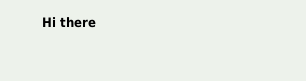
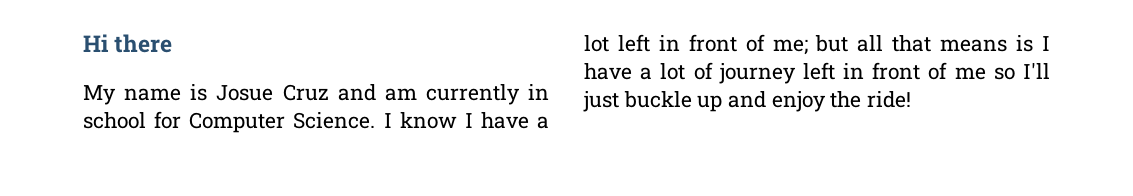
(96, 22) none -> [83,84,549,105] [83,111,549,133] [584,34,1050,55] [584,62,1050,84] [583,91,912,112] // My name is Josue Cruz and am currently in school for Computer Science. I know I have a lot left in front of me; but all that means is I have a lot of journey left in front of me so I'll just buckle up and enjoy the ride!

